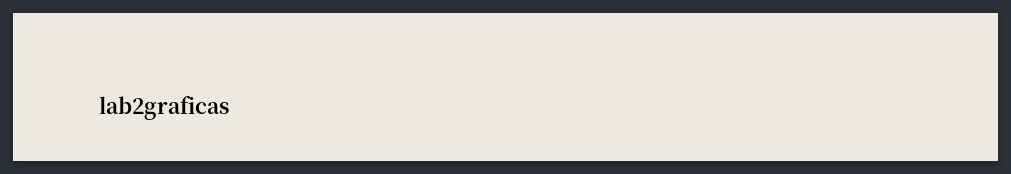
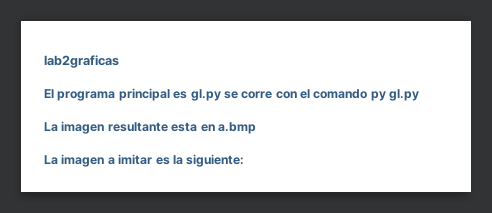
(229, 108) none -> [44,88,420,101] [44,121,256,134] [44,154,245,167] // El programa principal es gl.py se corre con el comando py gl.py // La imagen resultante esta en a.bmp // La imagen a imitar es la siguiente:

